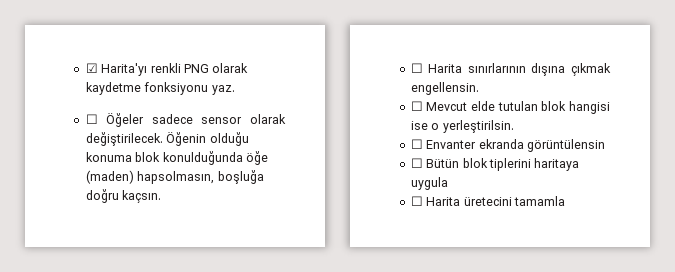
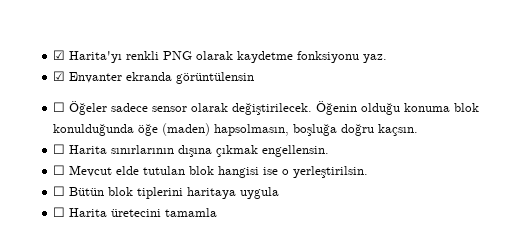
(235, 90) none -> [53,71,255,84] // ☑ Envanter ekranda görüntülensin
[410,139,605,152] // ☐ Envanter ekranda görüntülensin -> (369, 172) none

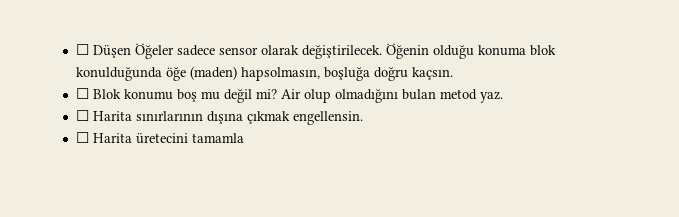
[53,50,388,63] [53,71,255,84] [53,102,66,112] ☑ Harita'yı renkli PNG olarak kaydetme fonksiyonu yaz. // ☑ Envanter ekranda görüntülensin // ☐ -> [75,44,131,58] ☐ Düşen
(419, 130) none -> [75,88,503,103] // ☐ Blok konumu boş mu değil mi? Air olup olmadığını bulan metod yaz.
[53,165,369,178] [53,186,280,199] // ☐ Mevcut elde tutulan blok hangisi ise o yerleştirilsin. // ☐ Bütün blok tiplerini haritaya uygula -> (363, 118) none

